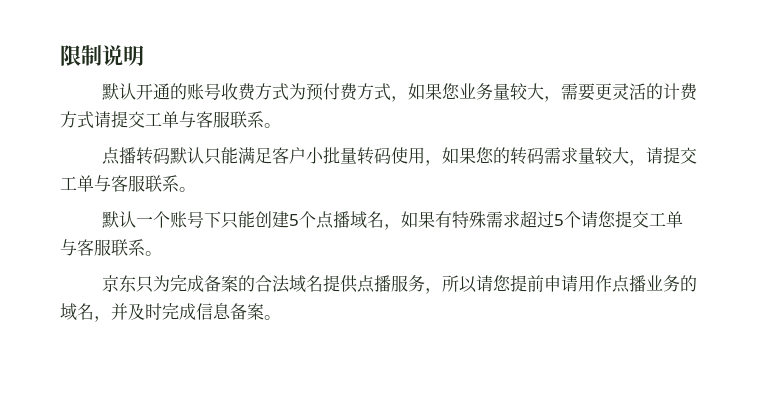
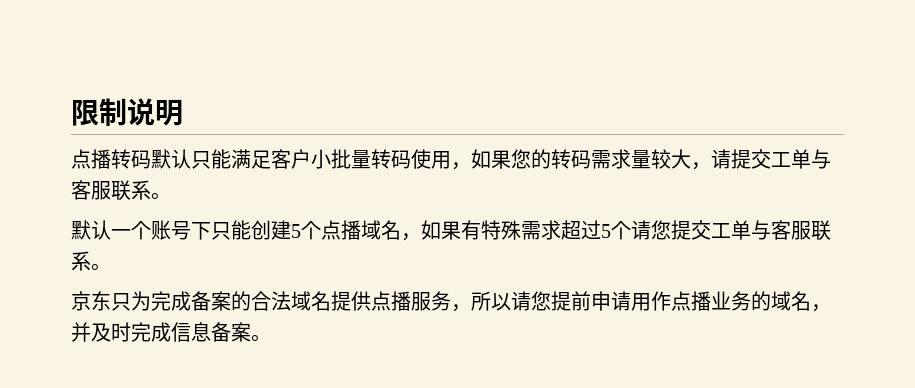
[102,83,699,102] [60,111,281,129] // 默认开通的账号收费方式为预付费方式，如果您业务量较大，需要更灵活的计费方式请提交工单与客服联系。 -> (183, 112) none

